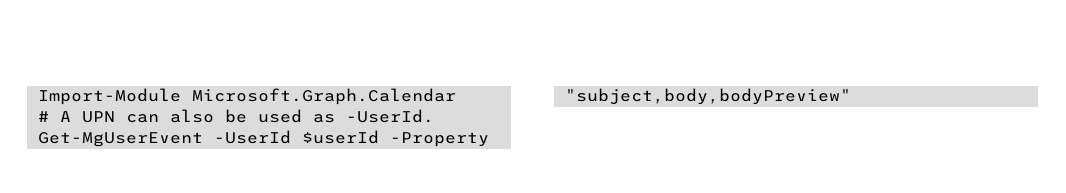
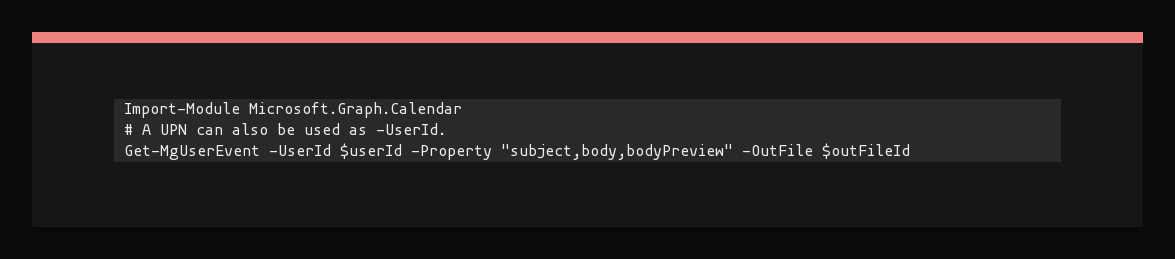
(851, 96) none -> [741,143,910,159] -OutFile $outFileId

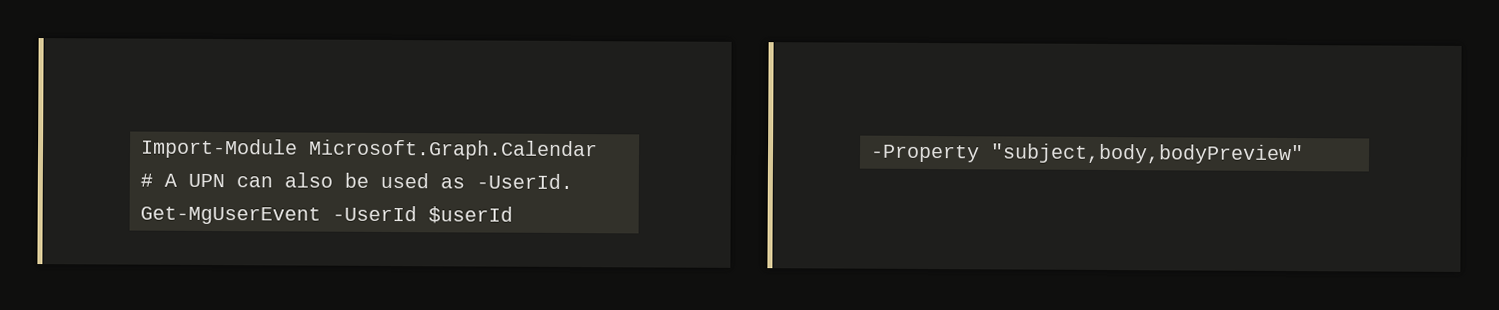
[741,143,910,159] -OutFile $outFileId -> (1305, 154) none

